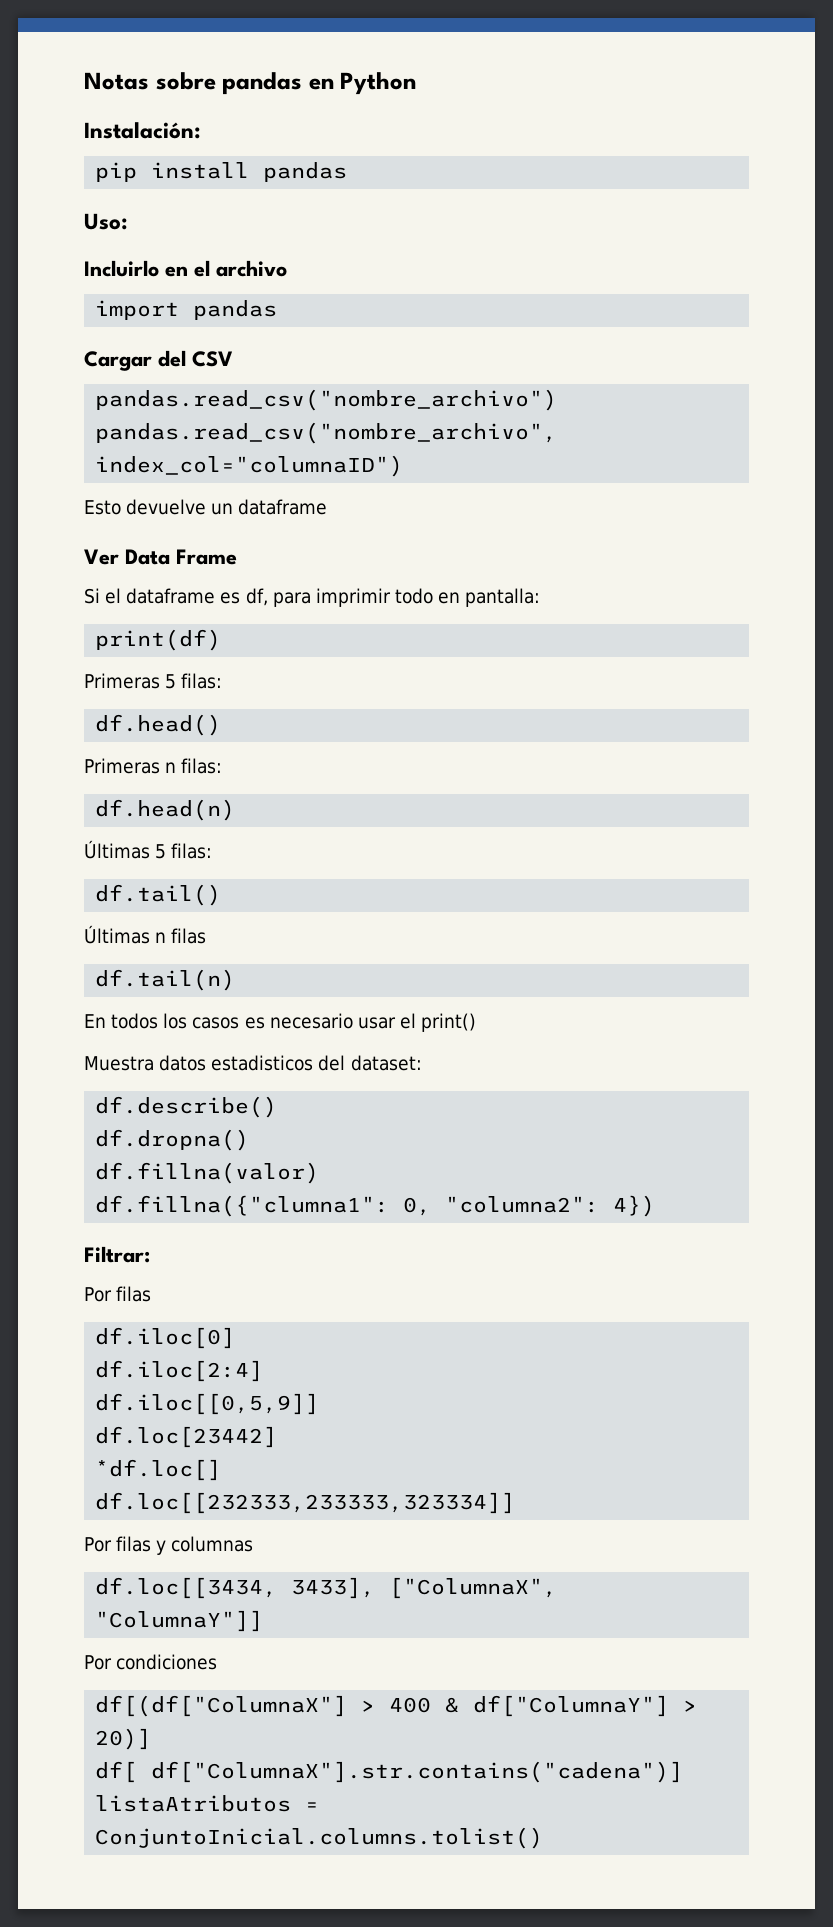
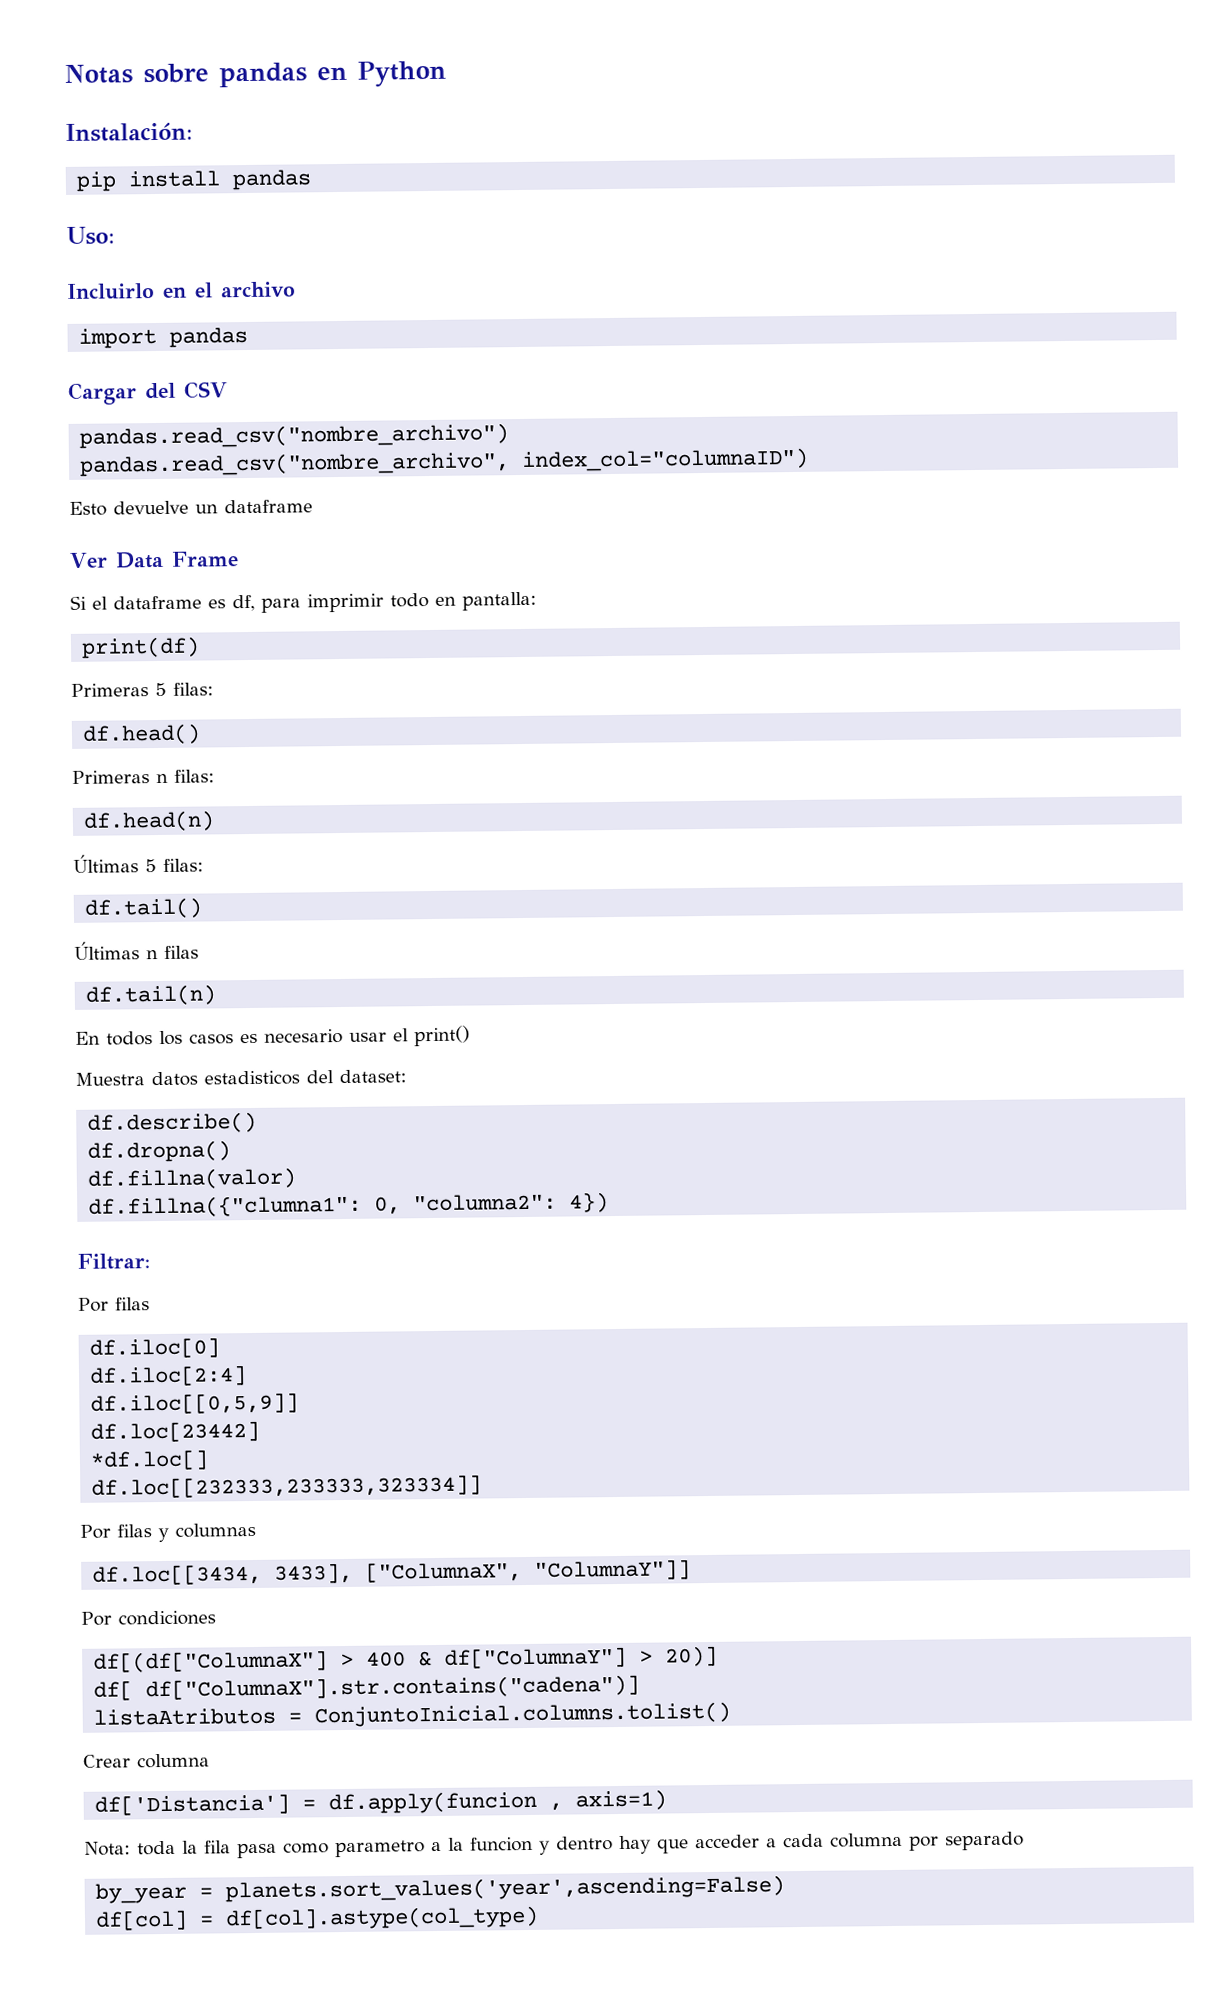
(544, 1838) none -> [83,1753,210,1769] [94,1789,668,1816] [84,1831,1024,1859] [95,1875,786,1904] [95,1905,540,1931] // Crear columna // df['Distancia'] = df.apply(funcion , axis=1) // Nota: toda la fila pasa como parametro a la funcion y dentro hay que acceder a cada columna por separado // by_year = planets.sort_values('year',ascending=False) // df[col] = df[col].astype(col_type)

